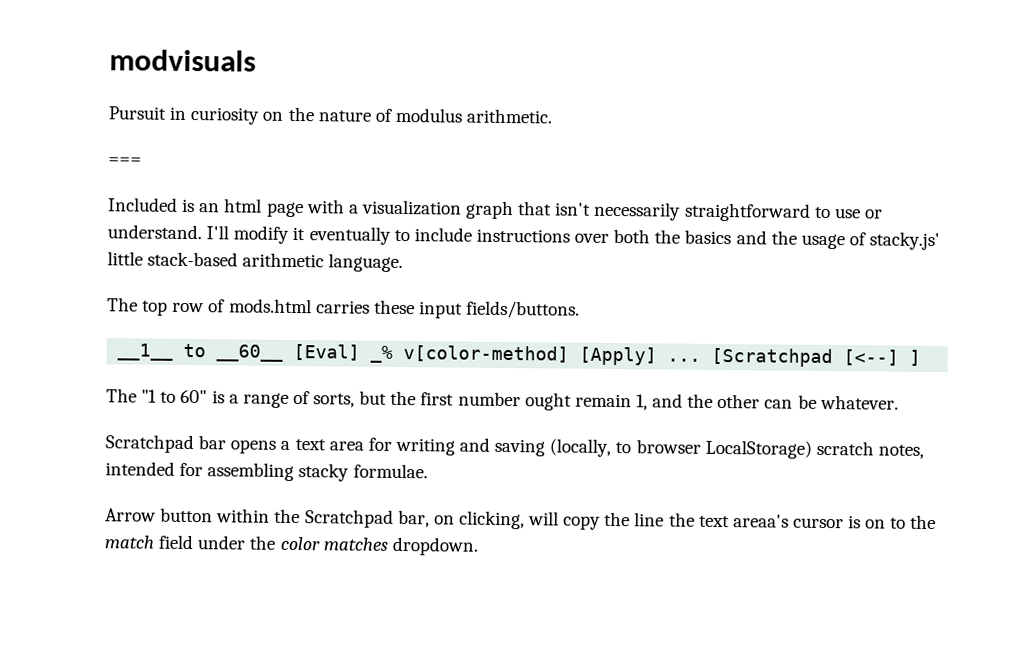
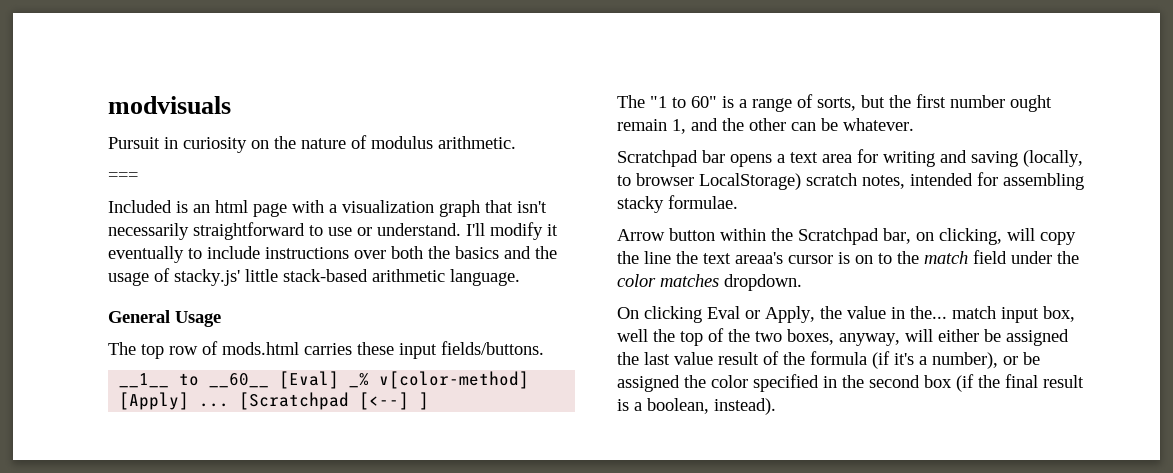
(404, 263) none -> [108,310,221,327] // General Usage
(478, 546) none -> [617,306,1075,323] [617,328,1069,346] [617,351,1040,369] [617,374,1084,392] [617,398,776,415] // On clicking Eval or Apply, the value in the... match input box, well the top of the two boxes, anyway, will either be assigned the last value result of the formula (if it's a number), or be assigned the color specified in the second box (if the final result is a boolean, instead).

